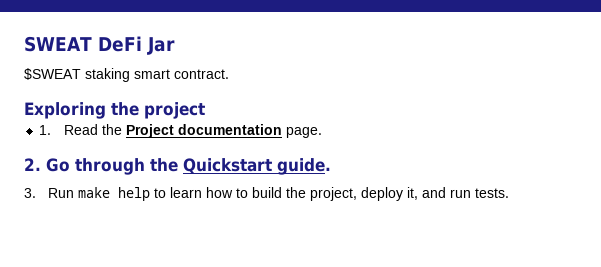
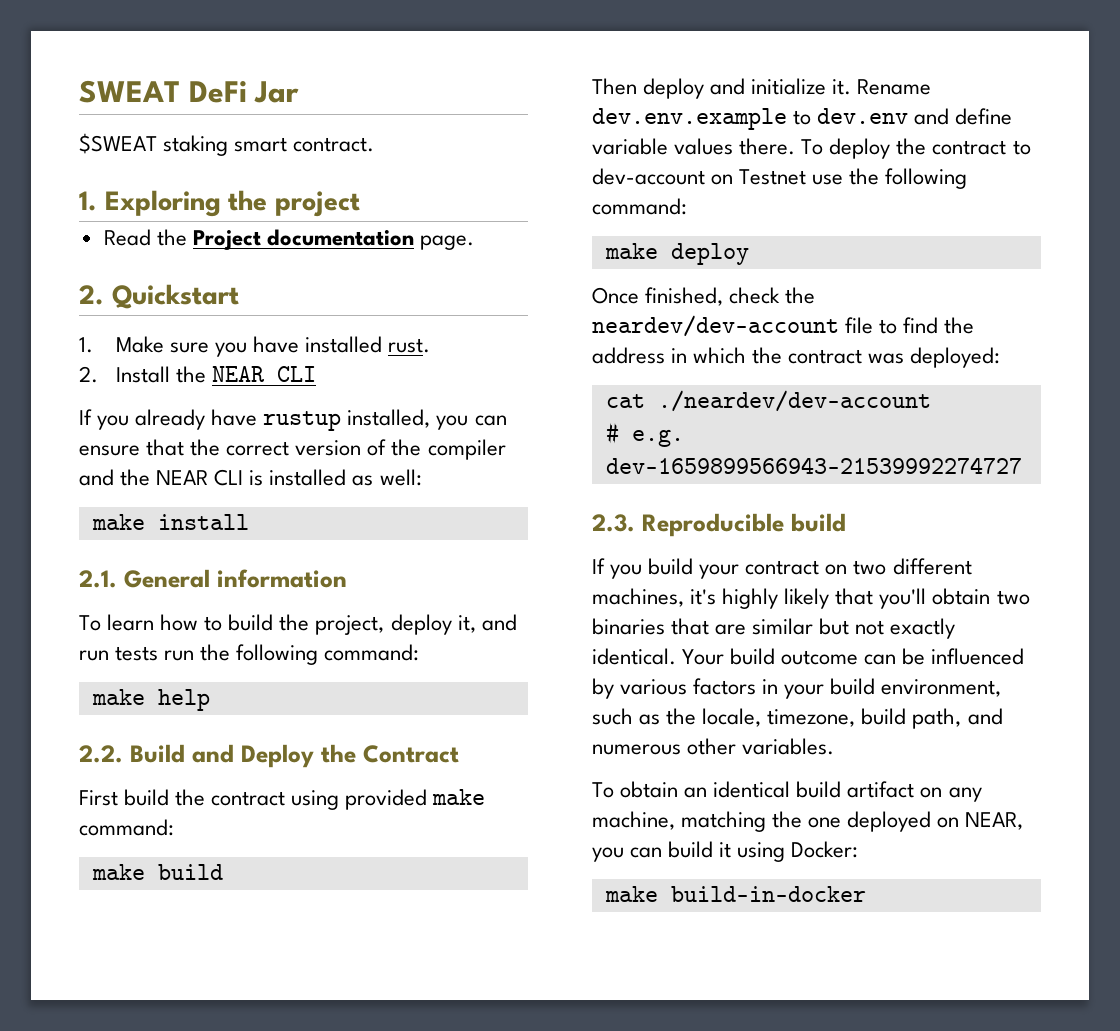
(229, 74) none -> [79,191,97,211] 1.
[39,125,52,135] 1. -> (360, 204) none
[46,158,331,175] [24,187,167,201] Go through the Quickstart guide. // 3. Run make help to -> [111,284,239,309] [79,336,431,357] [79,366,317,383] [79,409,507,431] [79,439,506,460] [79,469,422,486] [91,514,249,530] [79,569,347,588] [79,615,101,631] Quickstart // 1. Make sure you have installed rust. // 2. Install the NEAR CLI // If you already have rustup installed, you can ensure that the correct version of the compiler and the NEAR CLI is installed as well: // make install // 2.1. General information // To
[475,188,510,198] tests. -> [115,644,420,665] [91,689,210,711] [79,744,459,768] [79,789,486,810] [79,819,174,836] [91,864,223,880] [592,78,932,99] [592,108,1013,130] [592,138,1031,159] [592,168,968,189] [592,198,687,215] [604,243,749,265] [592,287,816,306] [592,315,975,337] [592,347,1001,368] [605,390,931,412] [605,422,684,447] [605,457,1022,474] [592,513,846,537] [592,558,972,579] [592,588,1030,609] [592,618,956,639] [592,648,1025,665] [592,678,1002,699] [592,708,1003,729] [592,738,835,755] [592,781,982,802] [592,811,1024,832] [592,841,859,862] [604,886,866,902] tests run the following command: // make help // 2.2. Build and Deploy the Contract // First build the contract using provided make command: // make build // Then deploy and initialize it. Rename dev.env.example to dev.env and define variable values there. To deploy the contract to dev-account on Testnet use the following command: // make deploy // Once finished, check the neardev/dev-account file to find the address in which the contract was deployed: // cat ./neardev/dev-account // # e.g. dev-1659899566943-21539992274727 // 2.3. Reproducible build // If you build your contract on two different machines, it's highly likely that you'll obtain two binaries that are similar but not exactly identical. Your build outcome can be influenced by various factors in your build environment, such as the locale, timezone, build path, and numerous other variables. // To obtain an identical build artifact on any machine, matching the one deployed on NEAR, you can build it using Docker: // make build-in-docker

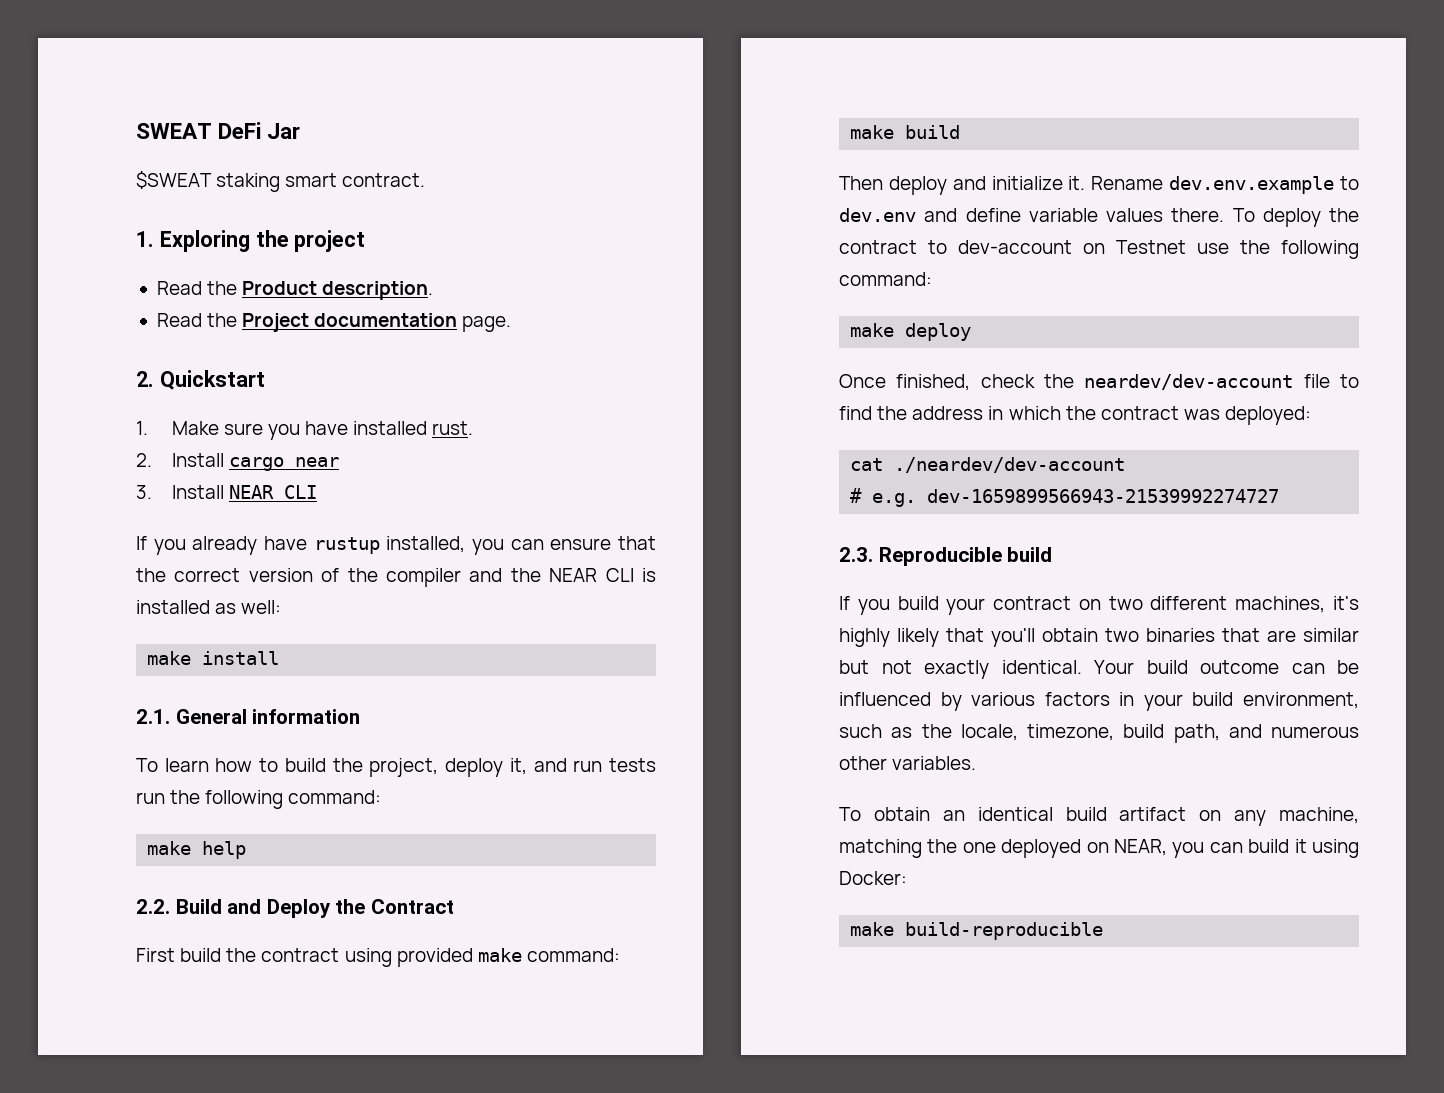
(360, 204) none -> [156,281,434,300] // Read the Product description.
[176,366,207,383] the -> [228,457,339,471] [136,485,224,499] cargo near // 3. Install
[670,886,866,902] build-in-docker -> [905,922,1104,940] build-reproducible

